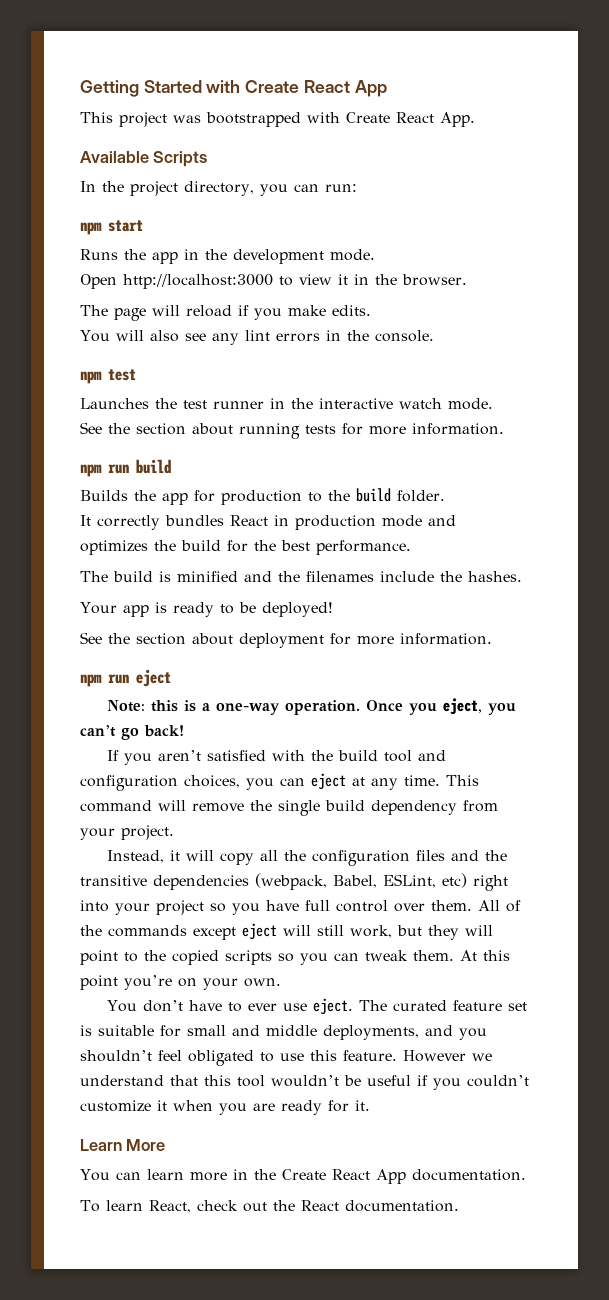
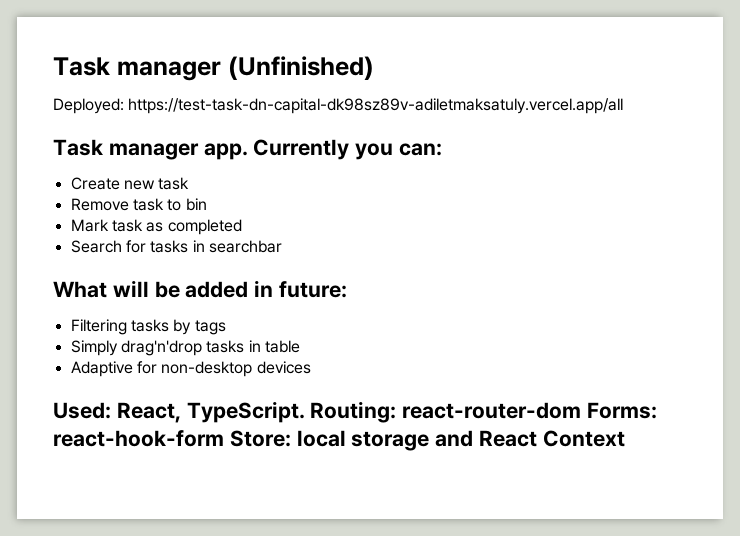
[80,80,387,97] [80,112,475,127] [80,151,208,167] [80,181,357,196] [80,220,143,235] [80,249,375,264] [80,274,467,289] [80,305,371,321] [80,330,434,345] [80,369,136,384] [80,398,493,410] [80,422,504,439] [80,459,171,477] [80,488,445,505] [80,515,456,530] [80,540,411,555] [80,571,522,582] [80,602,333,617] [80,632,492,648] [80,669,171,687] [107,698,517,715] [80,725,184,740] [107,750,447,765] [80,773,479,791] [80,800,498,816] [80,825,174,840] [107,850,508,866] [80,873,508,891] [80,900,521,915] [80,923,493,940] [80,950,510,965] [80,975,281,990] [107,998,528,1015] [80,1025,487,1040] [80,1050,492,1066] [80,1075,529,1090] [80,1100,370,1115] [80,1139,166,1151] [80,1169,526,1184] [80,1200,459,1213] Getting Started with Create React App // This project was bootstrapped with Create React App. // Available Scripts // In the project directory, you can run: // npm start // Runs the app in the development mode. // Open http://localhost:3000 to view it in the browser. // The page will reload if you make edits. // You will also see any lint errors in the console. // npm test // Launches the test runner in the interactive watch mode. // See the section about running tests for more information. // npm run build // Builds the app for production to the build folder. // It correctly bundles React in production mode and optimizes the build for the best performance. // The build is minified and the filenames include the hashes. // Your app is ready to be deployed! // See the section about deployment for more information. // npm run eject // Note: this is a one-way operation. Once you eject, you can’t go back! // If you aren’t satisfied with the build tool and configuration choices, you can eject at any time. This command will remove the single build dependency from your project. // Instead, it will copy all the configuration files and the transitive dependencies (webpack, Babel, ESLint, etc) right into your project so you have full control over them. All of the commands except eject will still work, but they will point to the copied scripts so you can tweak them. At this point you’re on your own. // You don’t have to ever use eject. The curated feature set is suitable for small and middle deployments, and you shouldn’t feel obligated to use this feature. However we understand that this tool wouldn’t be useful if you couldn’t customize it when you are ready for it. // Learn More // You can learn more in the Create React App documentation. // To learn React, check out the React documentation. -> [53,56,374,81] [53,98,624,114] [53,139,443,160] [70,177,190,190] [70,198,207,211] [70,219,242,235] [70,240,282,253] [53,280,348,298] [70,319,226,335] [70,340,300,356] [70,361,311,377] [53,401,658,423] [53,430,625,451] Task manager (Unfinished) // Deployed: https://test-task-dn-capital-dk98sz89v-adiletmaksatuly.vercel.app/all // Task manager app. Currently you can: // Create new task // Remove task to bin // Mark task as completed // Search for tasks in searchbar // What will be added in future: // Filtering tasks by tags // Simply drag'n'drop tasks in table // Adaptive for non-desktop devices // Used: React, TypeScript. Routing: react-router-dom Forms: react-hook-form Store: local storage and React Context

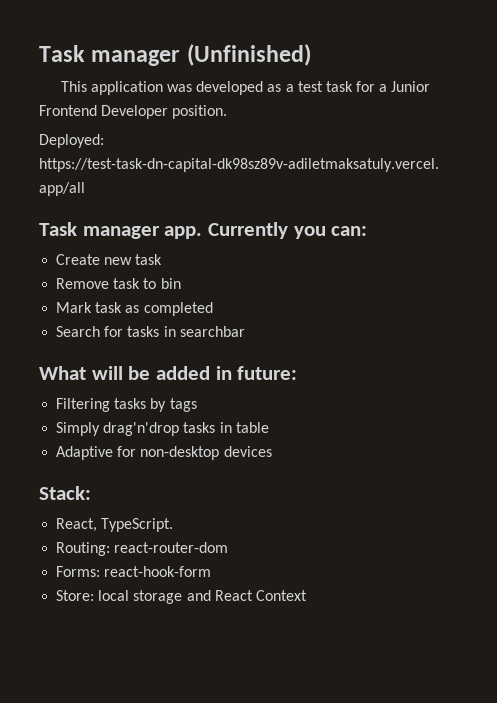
(374, 68) none -> [60,81,431,95] [39,105,228,119] // This application was developed as a test task for a Junior Frontend Developer position.
[53,402,111,419] Used: -> [39,486,91,500] Stack: //
(305, 412) none -> (174, 525) //
(582, 410) none -> (229, 547) //
(224, 438) none -> (212, 571) //

